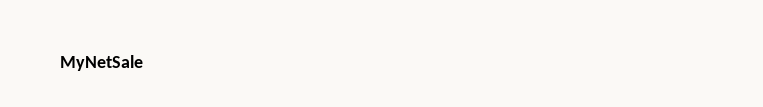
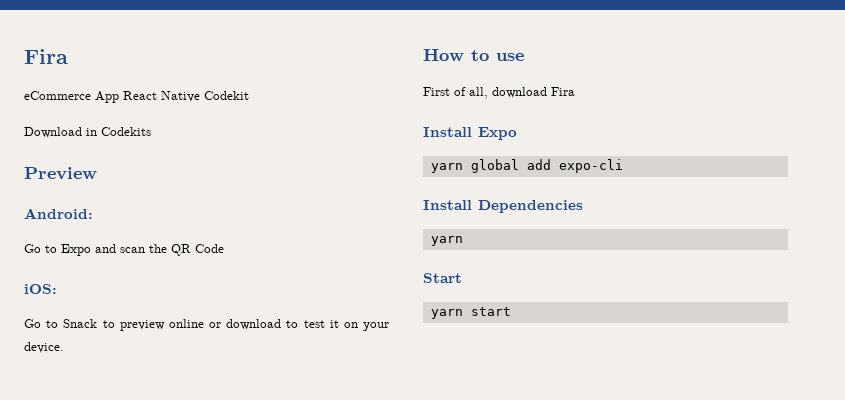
[60,55,143,71] MyNetSale -> [24,49,68,64] [24,91,249,103] [24,127,151,138] [24,167,97,180] [24,208,93,219] [24,244,224,256] [24,284,57,294] [24,319,390,331] [24,342,64,353] [423,49,524,61] [423,87,575,99] [423,127,517,140] [430,159,623,173] [423,200,583,213] [430,236,463,246] [423,273,462,283] [430,307,511,319] Fira // eCommerce App React Native Codekit // Download in Codekits // Preview // Android: // Go to Expo and scan the QR Code // iOS: // Go to Snack to preview online or download to test it on your device. // How to use // First of all, download Fira // Install Expo // yarn global add expo-cli // Install Dependencies // yarn // Start // yarn start

